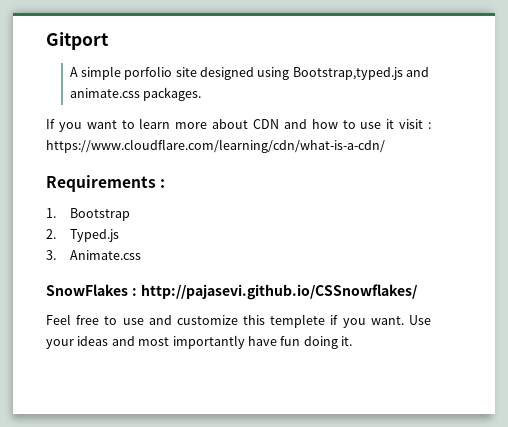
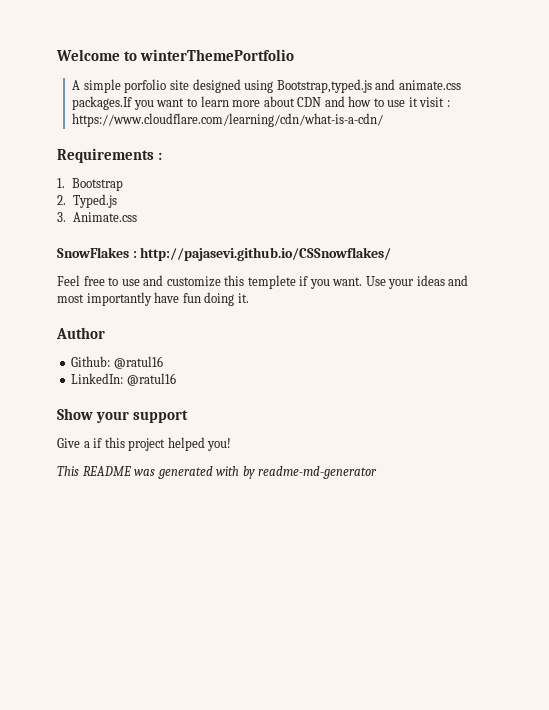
[46,32,109,50] Gitport -> [56,49,295,61] Welcome to winterThemePortfolio
[142,87,201,101] [46,119,55,129] packages. // If -> [72,96,133,110] packages.If
(352, 341) none -> [56,327,105,339] [71,356,163,369] [71,373,176,386] [57,408,188,423] [57,437,232,451] [57,466,378,479] // Author // Github: @ratul16 // LinkedIn: @ratul16 // Show your support // Give a if this project helped you! // This README was generated with by readme-md-generator

